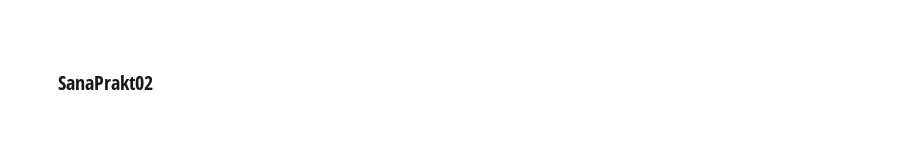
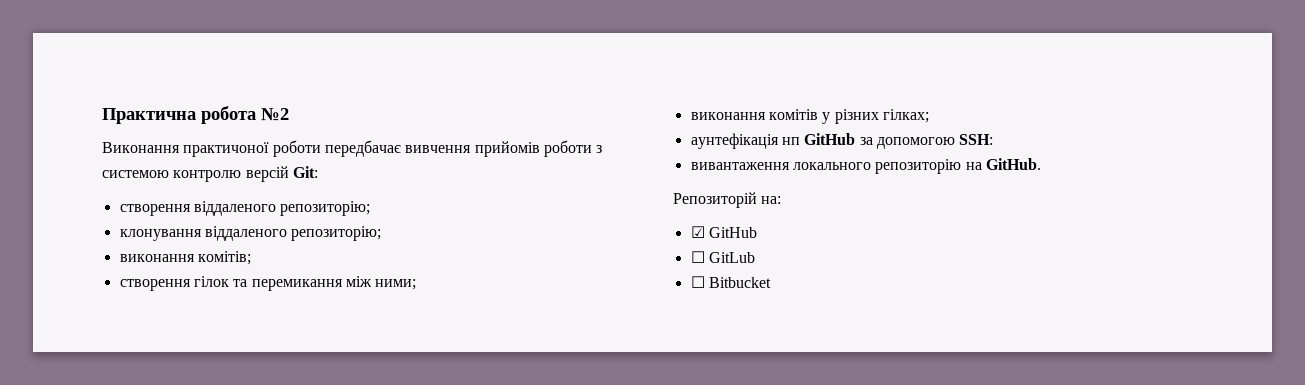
[58,75,153,90] SanaPrakt02 -> [102,106,289,124] [102,140,603,157] [102,166,318,182] [119,201,371,216] [119,226,382,241] [119,251,251,265] [119,276,417,291] [690,109,929,124] [690,133,994,149] [690,158,1041,174] [673,192,782,208] [690,226,757,238] [690,251,755,263] [690,276,771,288] Практична робота №2 // Виконання практичоної роботи передбачає вивчення прийомів роботи з системою контролю версій Git: // створення віддаленого репозиторію; // клонування віддаленого репозиторію; // виконання комітів; // створення гілок та перемикання між ними; // виконання комітів у різних гілках; // аунтефікація нп GitHub за допомогою SSH: // вивантаження локального репозиторію на GitHub. // Репозиторій на: // ☑ GitHub // ☐ GitLub // ☐ Bitbucket

